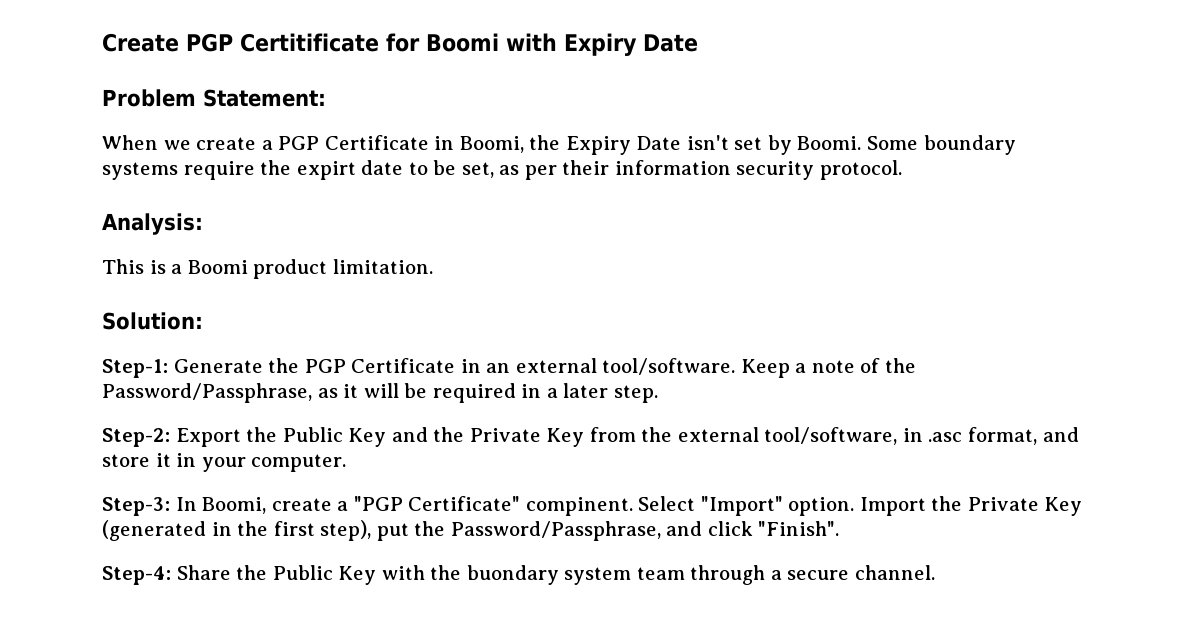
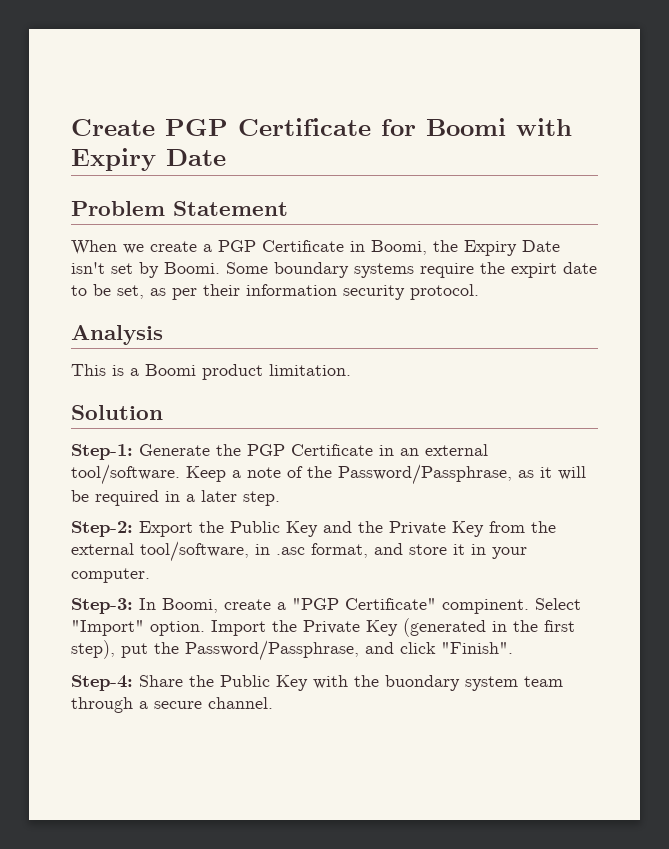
[240,33,379,52] Certitificate -> [238,118,371,136] Certificate
[203,89,326,107] Statement: -> [173,201,288,216] Statement
[102,213,203,235] Analysis: -> [71,325,163,345] Analysis
[102,312,203,330] Solution: -> [71,405,163,420] Solution

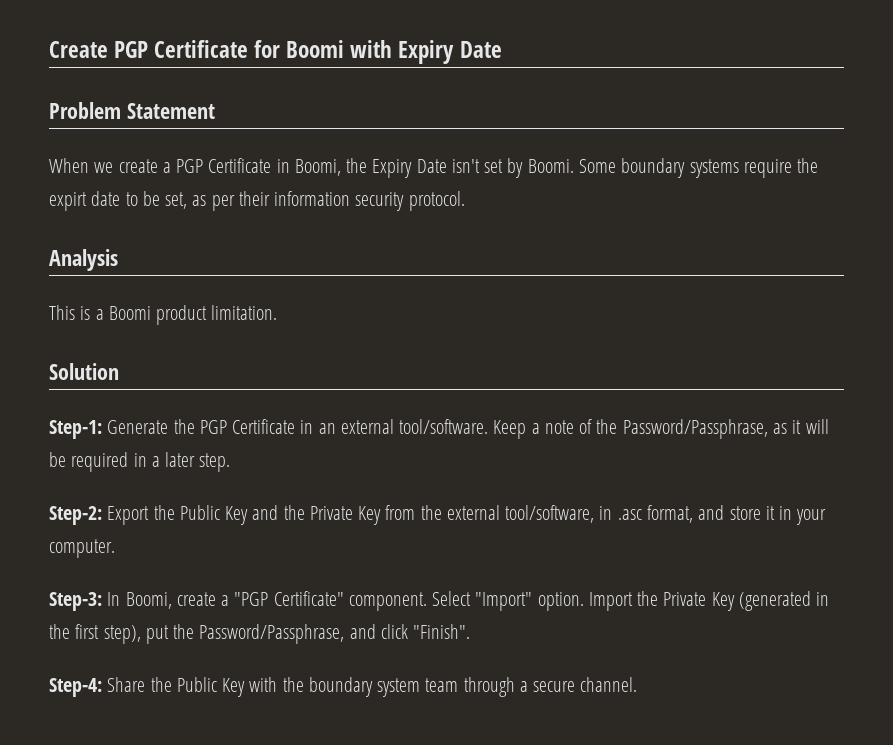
[442,599,529,614] compinent. -> [348,592,427,611] component.
[385,675,460,691] buondary -> [308,677,373,697] boundary

